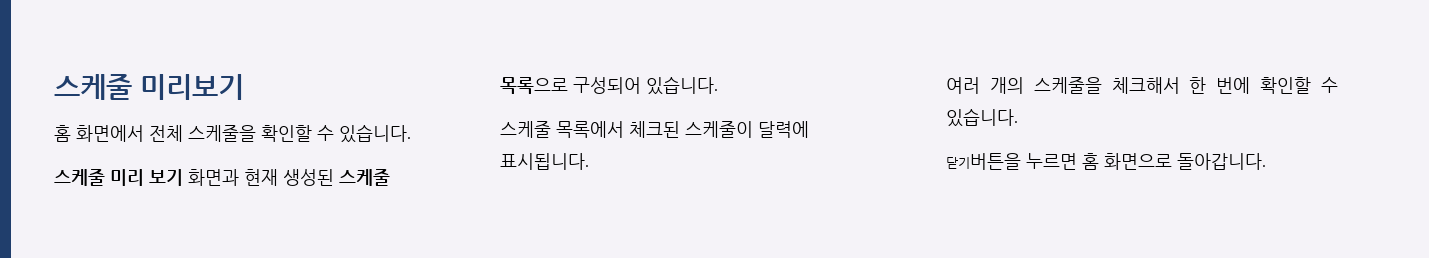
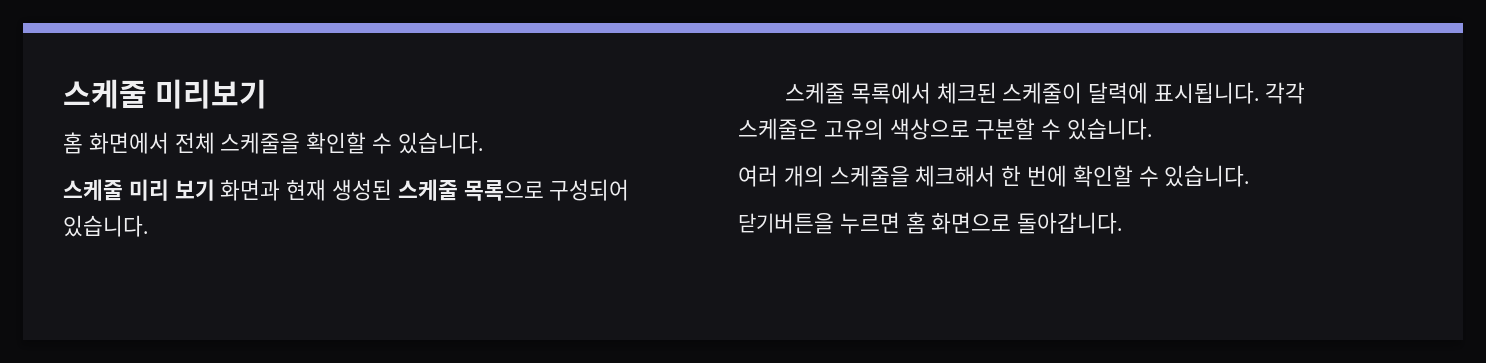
(589, 161) none -> [1264,82,1305,104] [738,118,1153,140] 각각 스케줄은 고유의 색상으로 구분할 수 있습니다.

